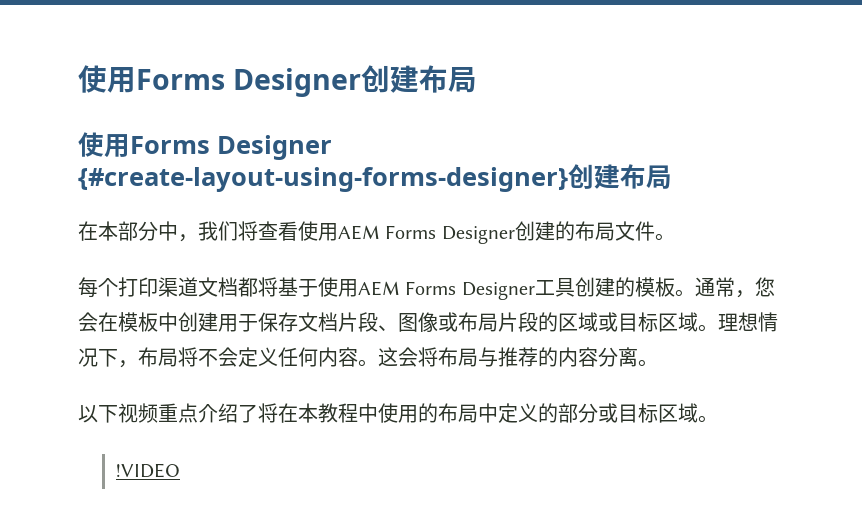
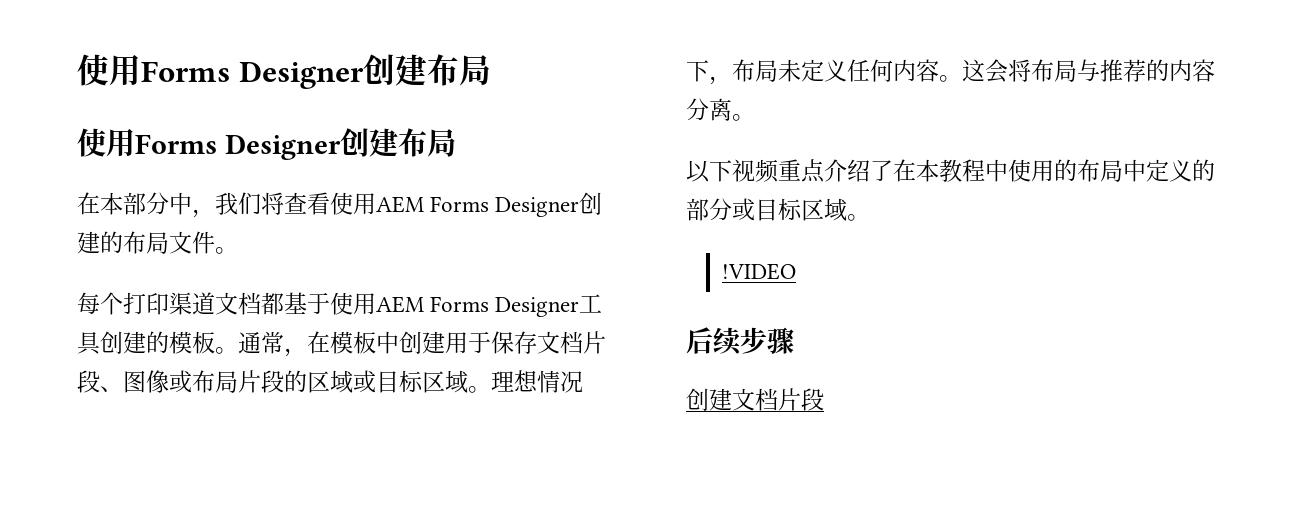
[78,167,568,192] {#create-layout-using-forms-designer} -> (341, 147) none
[258,277,278,297] 将 -> (284, 303) none
[754,277,775,297] [78,312,98,332] 您会 -> (307, 352) none
[178,347,238,367] 将不会 -> [778,59,801,82] 未
[258,403,278,423] 将 -> (893, 170) none
(180, 470) none -> [686,327,794,355] [686,388,824,411] // 后续步骤 // 创建文档片段

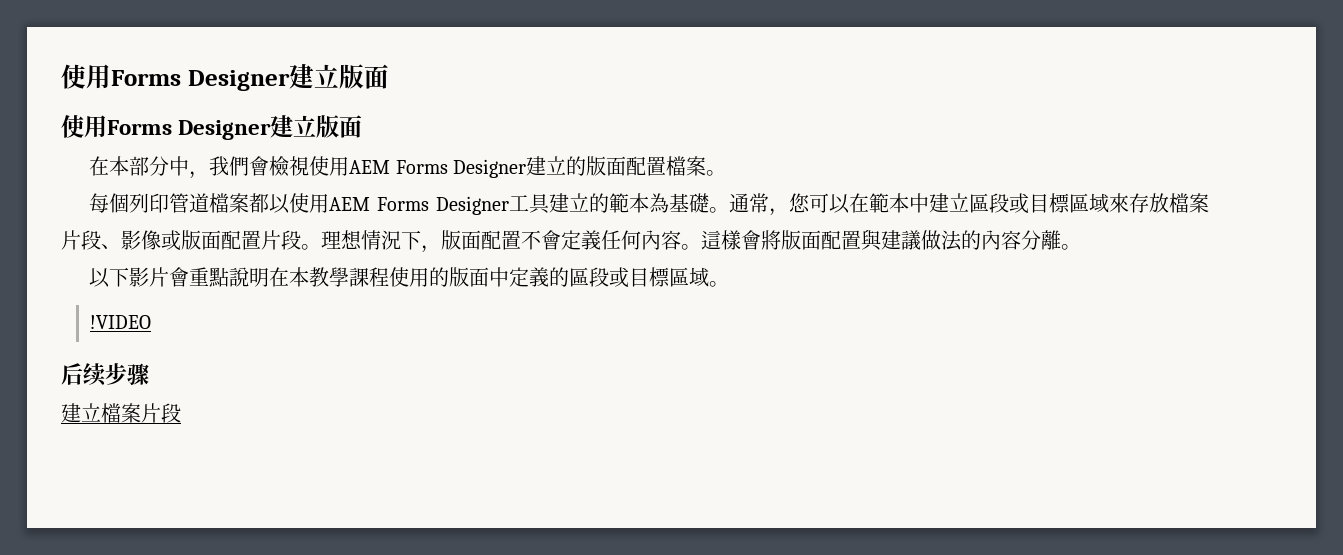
[77,54,491,89] [77,128,456,160] 使用Forms Designer创建布局 // 使用Forms Designer创建布局 -> [61,64,389,91] [61,115,363,140] 使用Forms Designer建立版面 // 使用Forms Designer建立版面
[238,192,603,217] [77,231,238,254] [77,292,330,315] 们将查看使用AEM Forms Designer创建的布局文件。 // 每个打印渠道文档都基于 -> [229,156,726,178] [89,193,291,214] 們會檢視使用AEM Forms Designer建立的版面配置檔案。 // 每個列印管道檔案都以
[100,331,606,357] [77,370,583,393] [686,59,1215,85] [686,98,755,121] [686,159,1215,183] [686,198,824,221] 创建的模板。通常，在模板中创建用于保存文档片段、图像或布局片段的区域或目标区域。理想情况下，布局未定义任何内容。这会将布局与推荐的内容分离。 // 以下视频重点介绍了在本教程中使用的布局中定义的部分或目标区 -> [549,193,1209,216] [61,229,1081,253] [89,267,690,288] 建立的範本為基礎。通常，您可以在範本中建立區段或目標區域來存放檔案片段、影像或版面配置片段。理想情況下，版面配置不會定義任何內容。這樣會將版面配置與建議做法的內容分離。 // 以下影片會重點說明在本教學課程使用的版面中定義的區段或目標區
[686,388,778,411] 创建文档 -> [61,403,141,423] 建立檔案

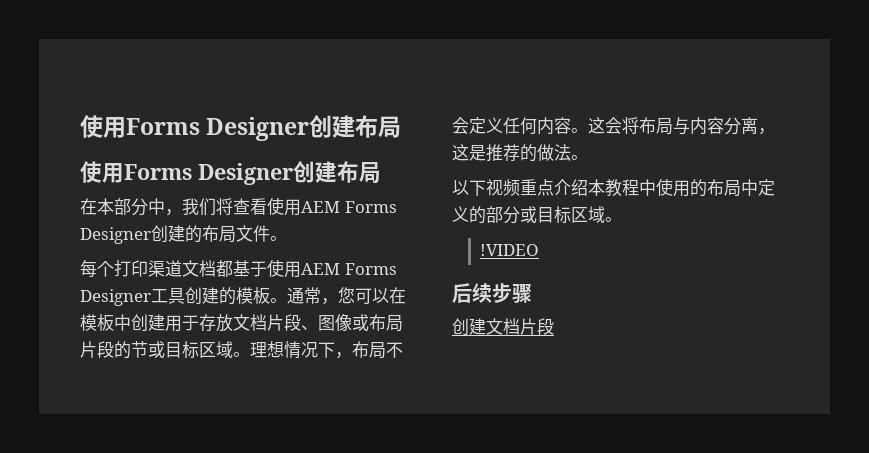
[61,64,389,91] [61,115,363,140] 使用Forms Designer建立版面 // 使用Forms Designer建立版面 -> [80,115,402,141] [80,161,381,185] 使用Forms Designer创建布局 // 使用Forms Designer创建布局
[229,156,726,178] [89,193,291,214] 們會檢視使用AEM Forms Designer建立的版面配置檔案。 // 每個列印管道檔案都以 -> [199,197,397,216] [80,225,287,244] [80,260,267,277] 们将查看使用AEM Forms Designer创建的布局文件。 // 每个打印渠道文档都基于
[549,193,1209,216] [61,229,1081,253] [89,267,690,288] 建立的範本為基礎。通常，您可以在範本中建立區段或目標區域來存放檔案片段、影像或版面配置片段。理想情況下，版面配置不會定義任何內容。這樣會將版面配置與建議做法的內容分離。 // 以下影片會重點說明在本教學課程使用的版面中定義的區段或目標區 -> [185,287,406,305] [80,314,403,332] [80,341,403,359] [452,117,775,135] [452,144,588,162] [452,178,775,197] [452,206,588,224] 创建的模板。通常，您可以在模板中创建用于存放文档片段、图像或布局片段的节或目标区域。理想情况下，布局不会定义任何内容。这会将布局与内容分离，这是推荐的做法。 // 以下视频重点介绍本教程中使用的布局中定义的部分或目标区
[61,403,141,423] 建立檔案 -> [452,318,520,336] 创建文档

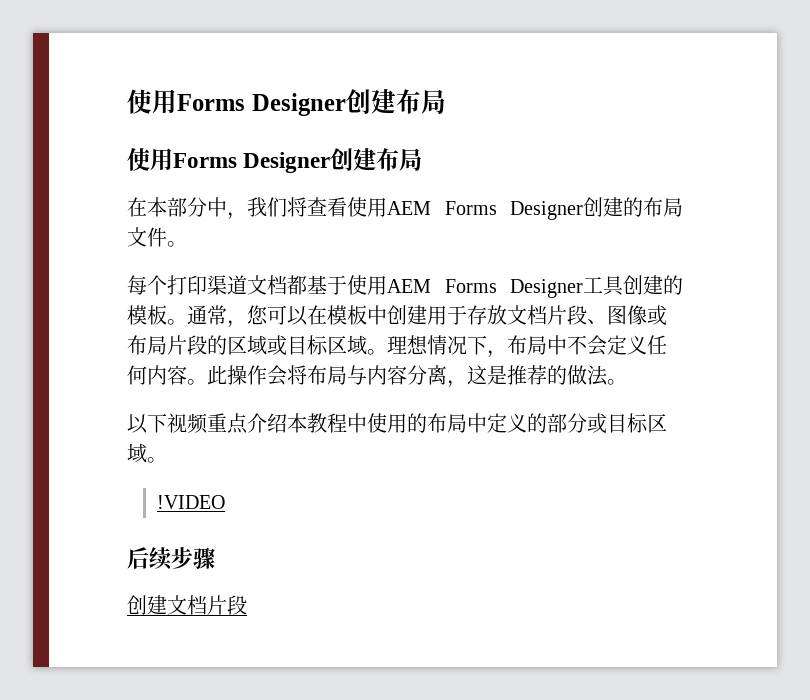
[131,341,148,358] 节 -> [227,335,267,355] 区域
(386, 350) none -> [547,335,567,355] 中
[588,117,605,134] 这 -> [207,365,267,385] 此操作

